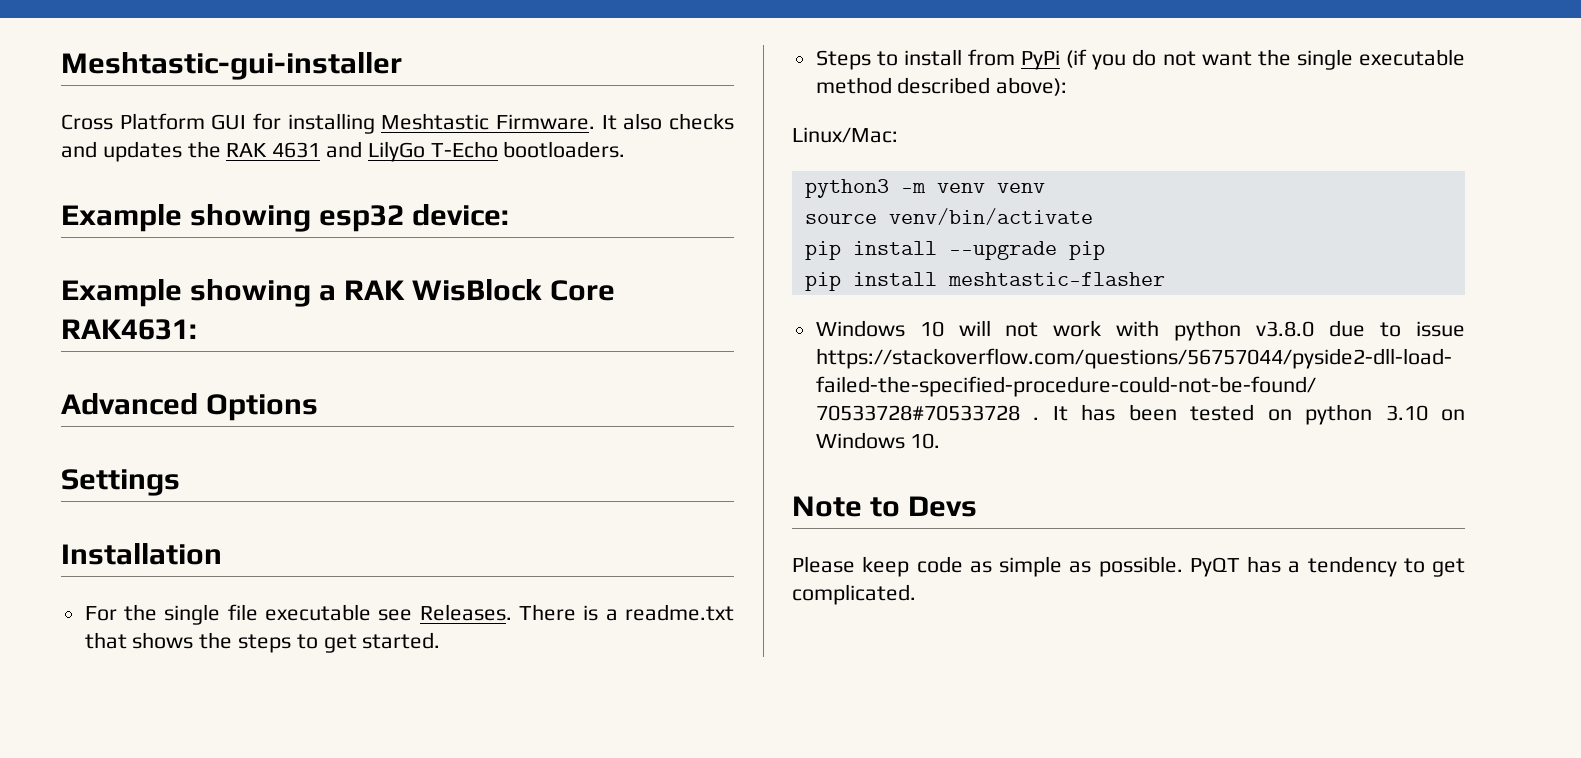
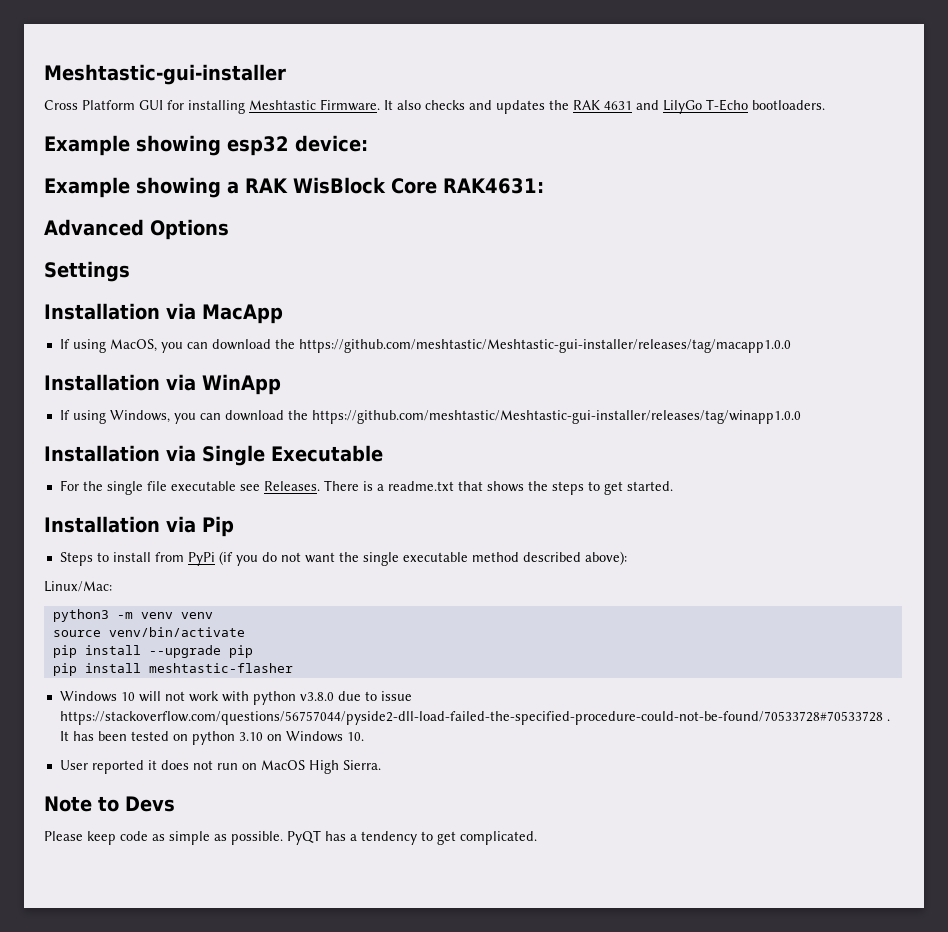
(222, 554) none -> [166,303,283,324] [59,339,791,353] [44,374,281,395] [59,410,801,424] [44,445,383,466] via MacApp // If using MacOS, you can download the https://github.com/meshtastic/Meshtastic-gui-installer/releases/tag/macapp1.0.0 // Installation via WinApp // If using Windows, you can download the https://github.com/meshtastic/Meshtastic-gui-installer/releases/tag/winapp1.0.0 // Installation via Single Executable
(441, 640) none -> [44,516,234,537] // Installation via Pip
(941, 441) none -> [59,760,381,774] // User reported it does not run on MacOS High Sierra.

